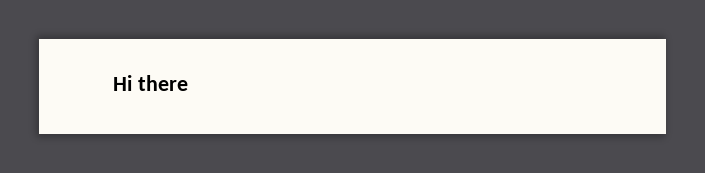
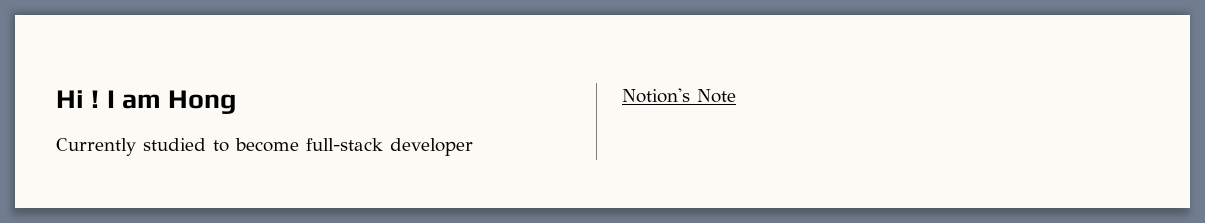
[137,75,188,91] there -> [91,90,237,114] [56,138,473,156] [622,88,736,103] ! I am Hong // Currently studied to become full-stack developer // Notion's Note

